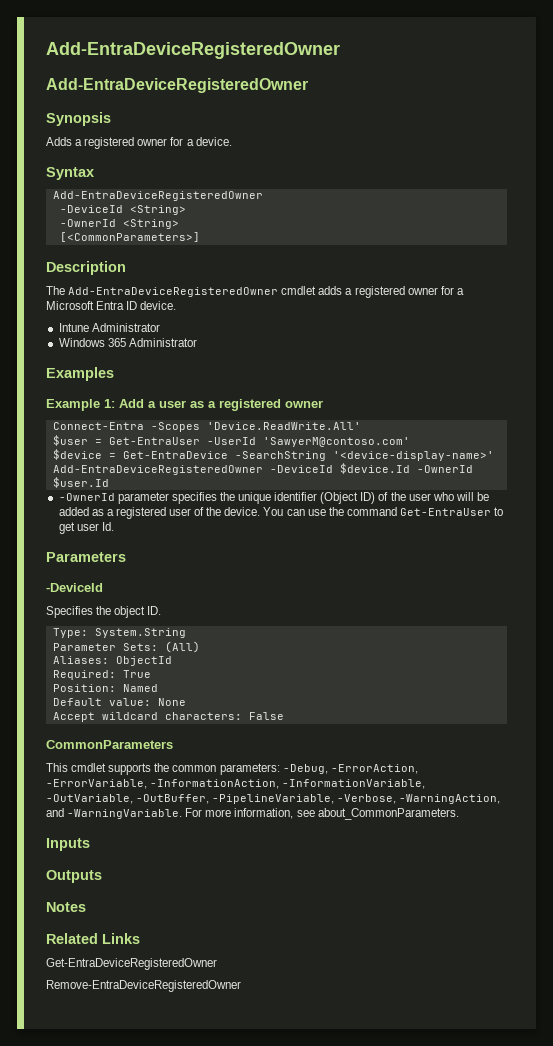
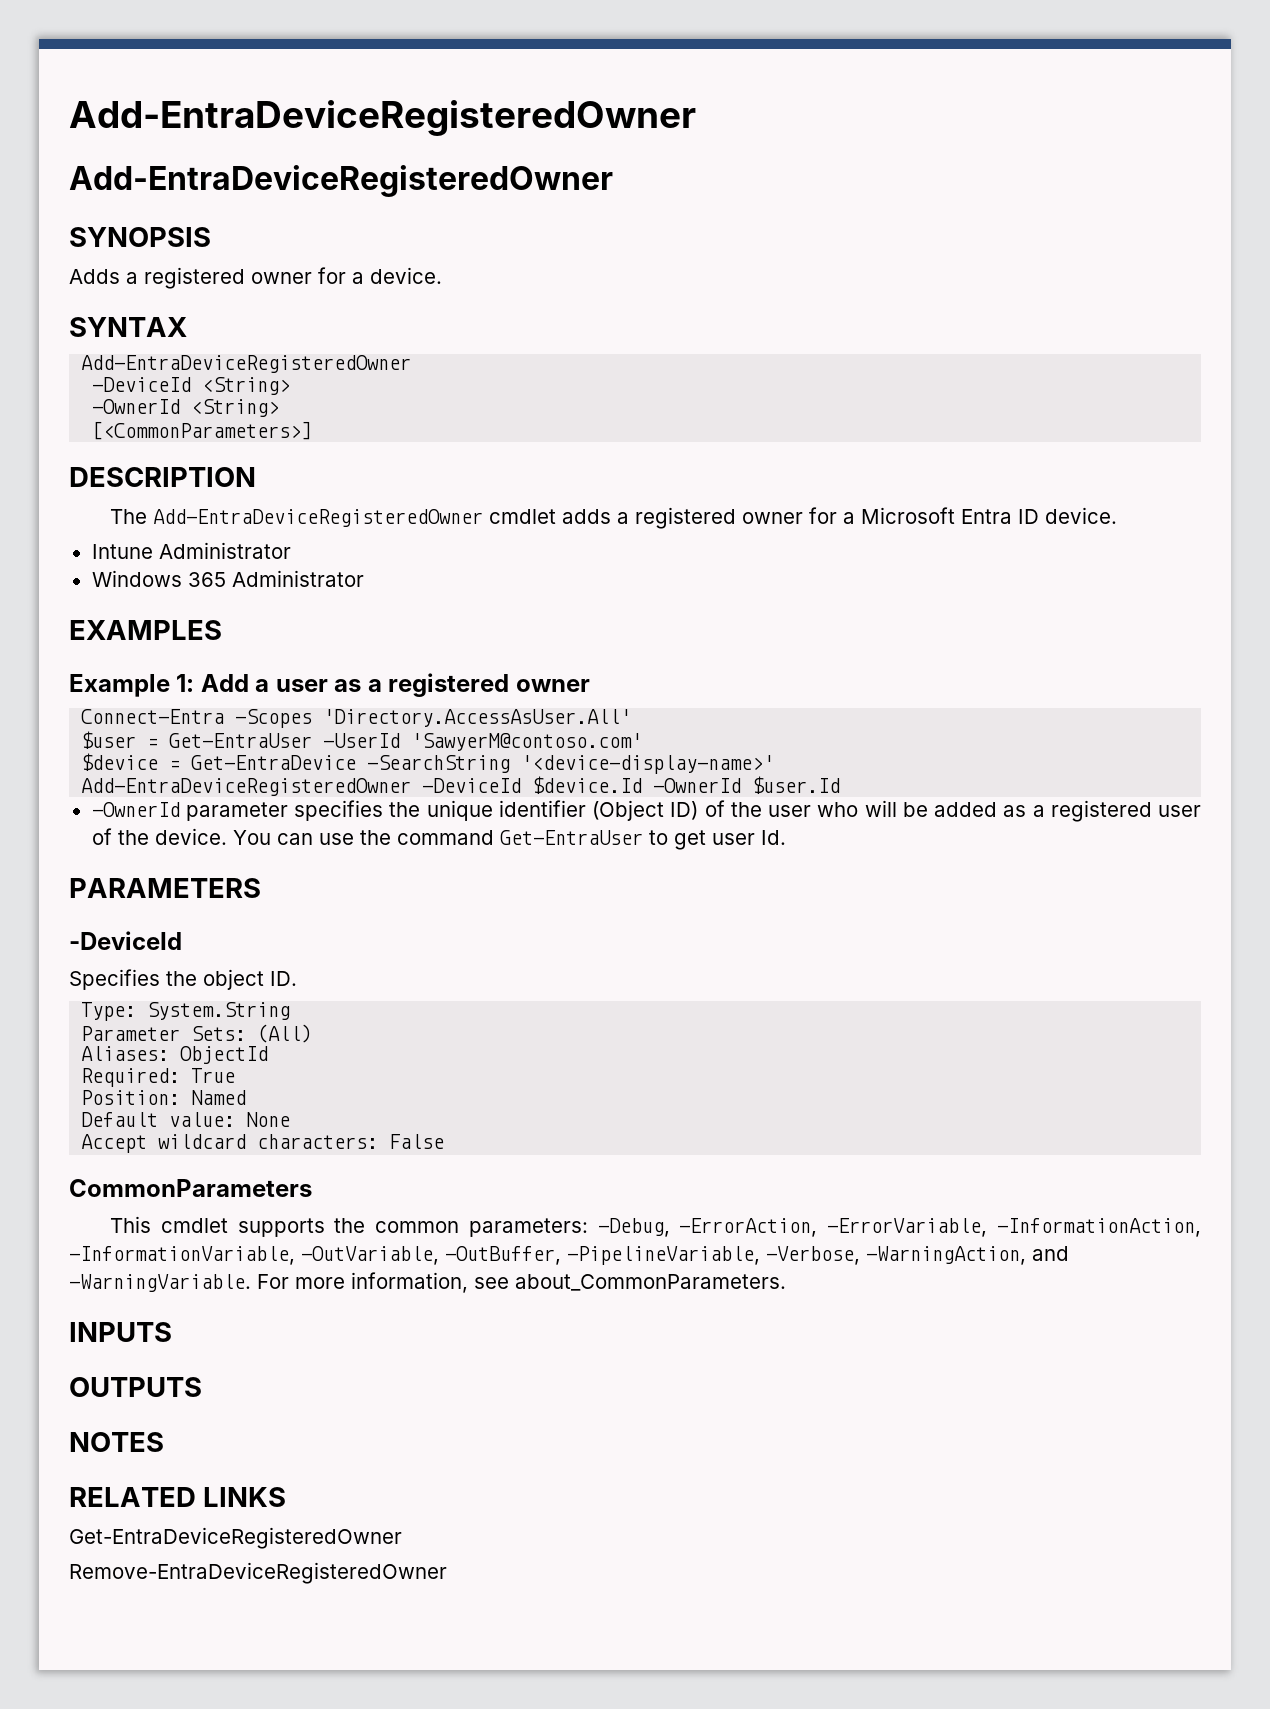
[46,112,111,126] Synopsis -> [69,227,211,247] SYNOPSIS
[46,167,94,180] Syntax -> [69,317,187,337] SYNTAX
[46,261,126,275] Description -> [69,467,256,487] DESCRIPTION
[46,367,114,381] Examples -> [69,620,222,640] EXAMPLES
[206,422,361,430] 'Device.ReadWrite.All' -> [323,709,632,727] 'Directory.AccessAsUser.All'
[46,552,126,562] Parameters -> [69,878,261,898] PARAMETERS
[46,838,90,851] [46,870,102,883] [46,902,86,912] [46,933,140,944] Inputs // Outputs // Notes // Related Links -> [69,1322,172,1342] [69,1377,202,1397] [69,1432,164,1452] [69,1487,287,1507] INPUTS // OUTPUTS // NOTES // RELATED LINKS

